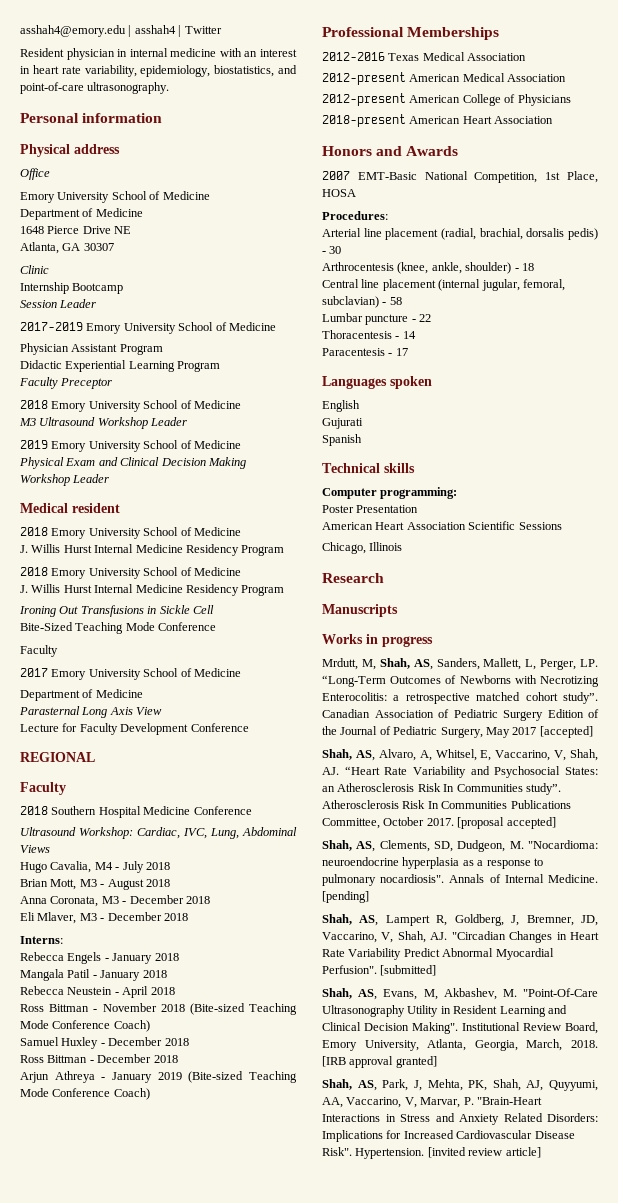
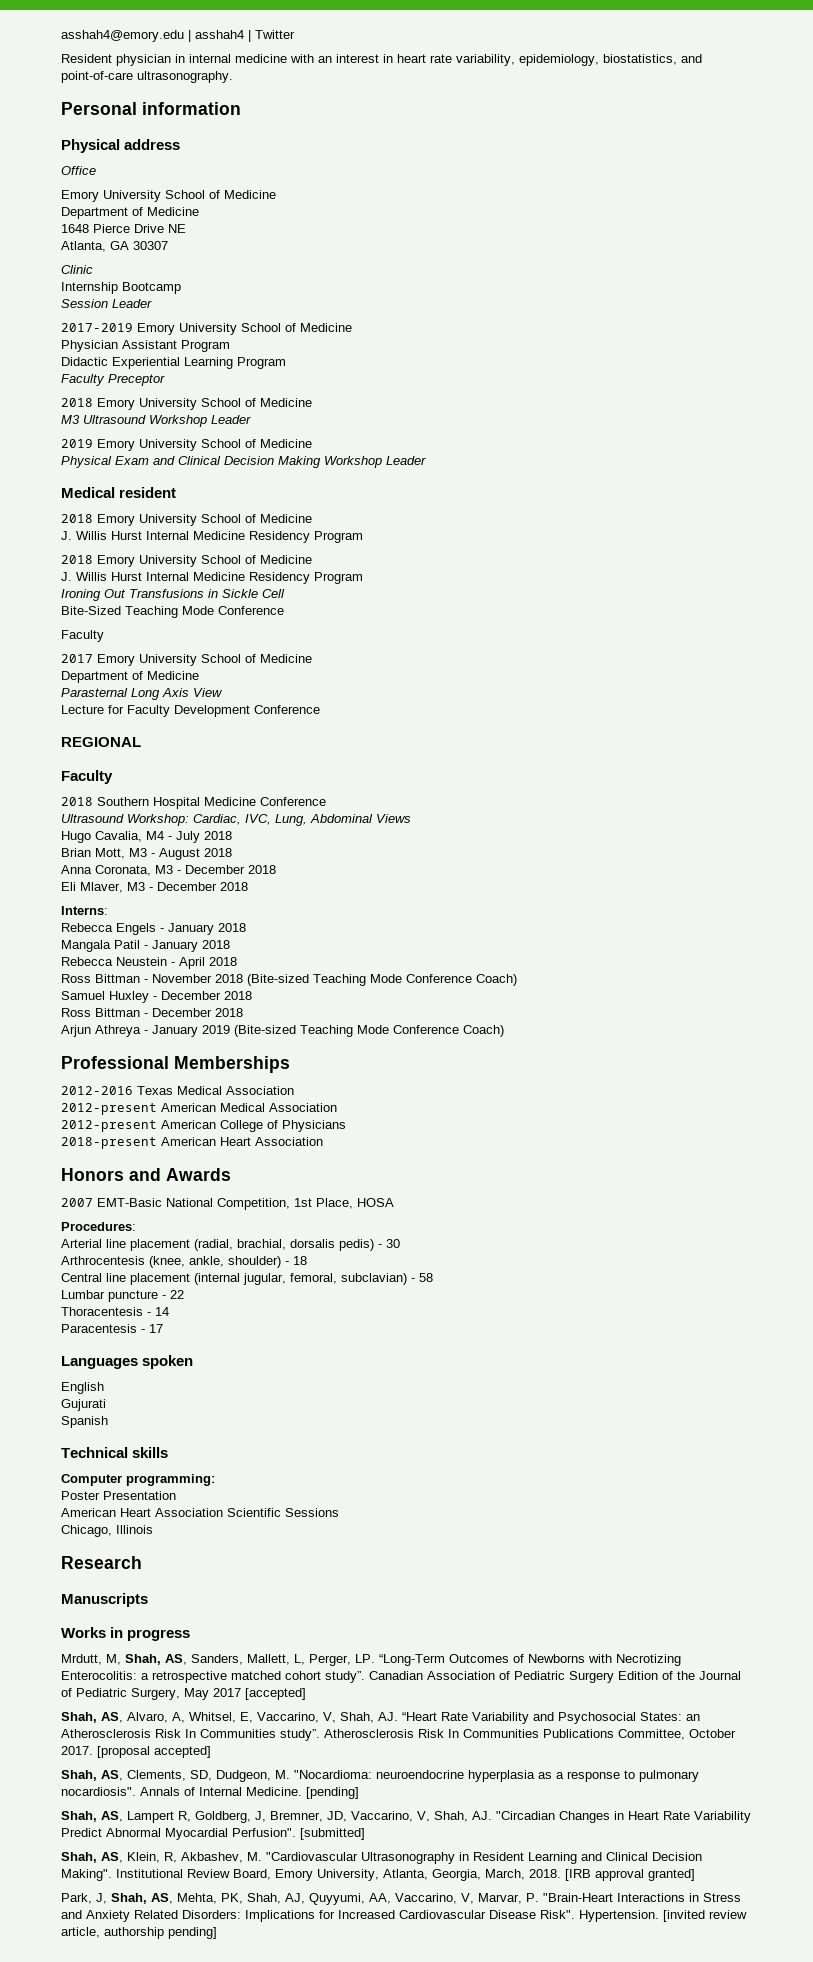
[383,988,598,1000] [322,1005,439,1017] Evans, M, Akbashev, M. "Point-Of-Care Ultrasonography Utility -> [127,1852,455,1864] Klein, R, Akbashev, M. "Cardiovascular Ultrasonography
[322,1079,422,1091] Shah, AS, Park, J, -> [61,1893,173,1904] Park, J, Shah, AS,
[505,1147,541,1158] article] -> [61,1927,217,1939] article, authorship pending]

